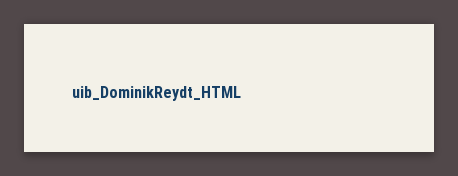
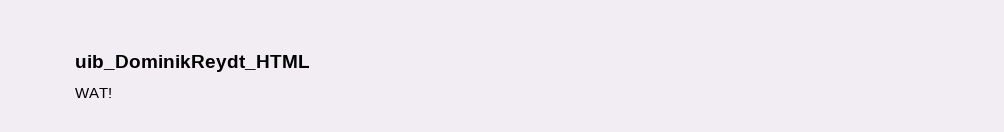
(241, 93) none -> [75,88,112,98] // WAT!

